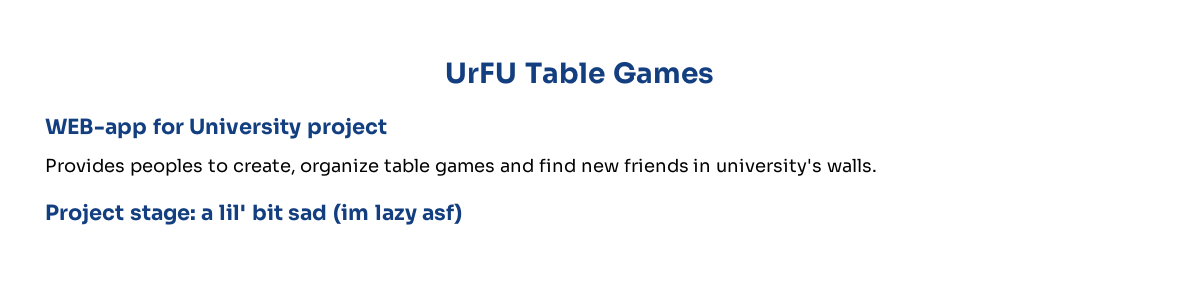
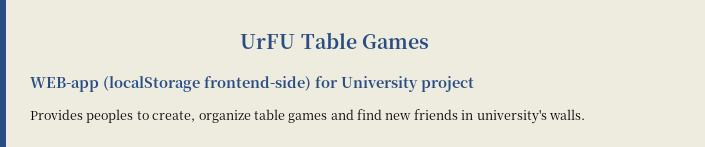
(147, 128) none -> [103,76,311,92] (localStorage frontend-side)
[45,203,463,225] // Project stage: a lil' bit sad (im lazy asf) -> (585, 114) none

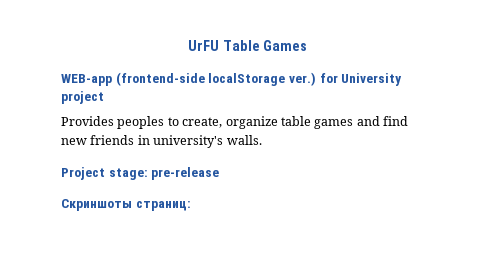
[103,76,311,92] (localStorage frontend-side) -> [115,72,316,86] (frontend-side localStorage ver.)
(585, 114) none -> [61,167,220,180] [61,199,191,211] // Project stage: pre-release // Скриншоты страниц:

